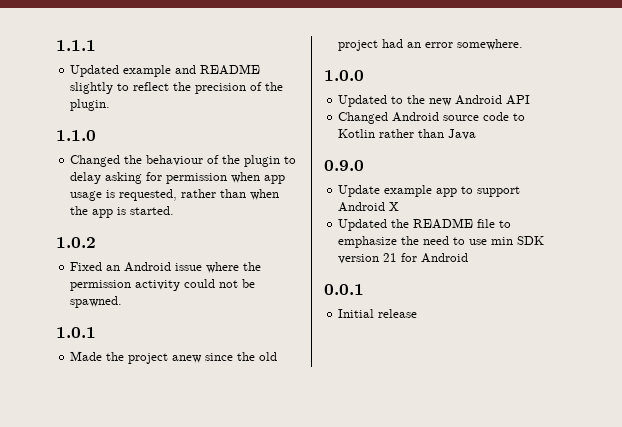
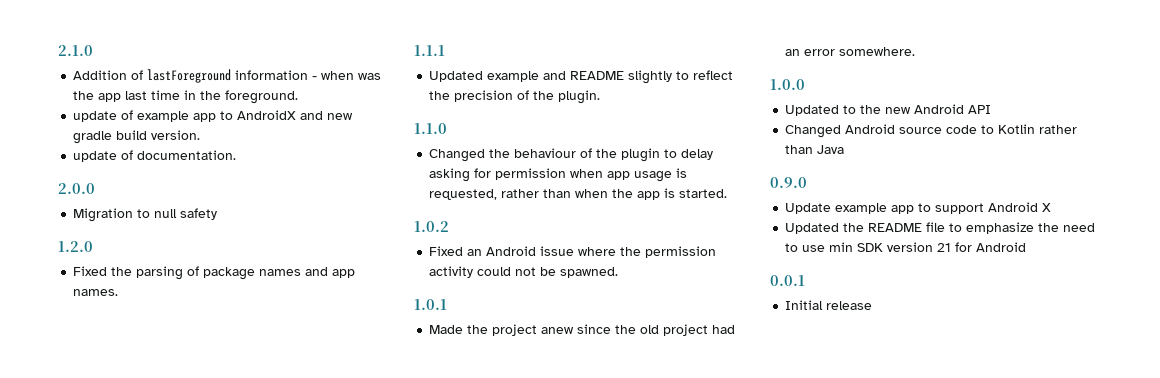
(56, 45) none -> [58,45,93,56] [73,69,382,83] [73,90,299,104] [73,110,354,122] [73,130,201,144] [73,150,237,162] [58,183,95,194] [73,208,218,222] [58,241,93,252] [73,266,356,280] [73,289,119,296] 2.1.0 // Addition of lastForeground information - when was the app last time in the foreground. // update of example app to AndroidX and new gradle build version. // update of documentation. // 2.0.0 // Migration to null safety // 1.2.0 // Fixed the parsing of package names and app names. //

